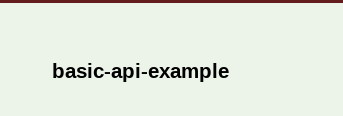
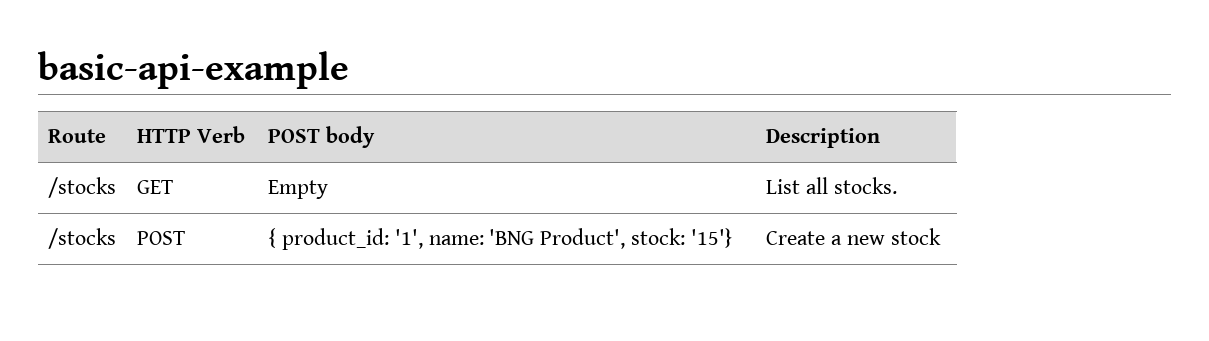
(229, 72) none -> [48,129,107,143] [137,126,246,143] [268,126,376,148] [766,128,881,148] [48,177,117,198] [137,180,174,194] [268,180,329,199] [766,177,897,194] [48,228,117,249] [137,231,186,245] [268,228,733,250] [766,228,941,245] // Route | HTTP Verb | POST body | Description // /stocks | GET | Empty | List all stocks. // /stocks | POST | { product_id: '1', name: 'BNG Product', stock: '15'} | Create a new stock

